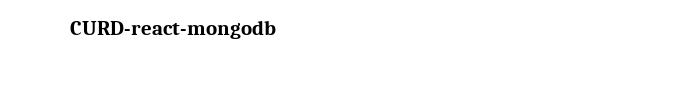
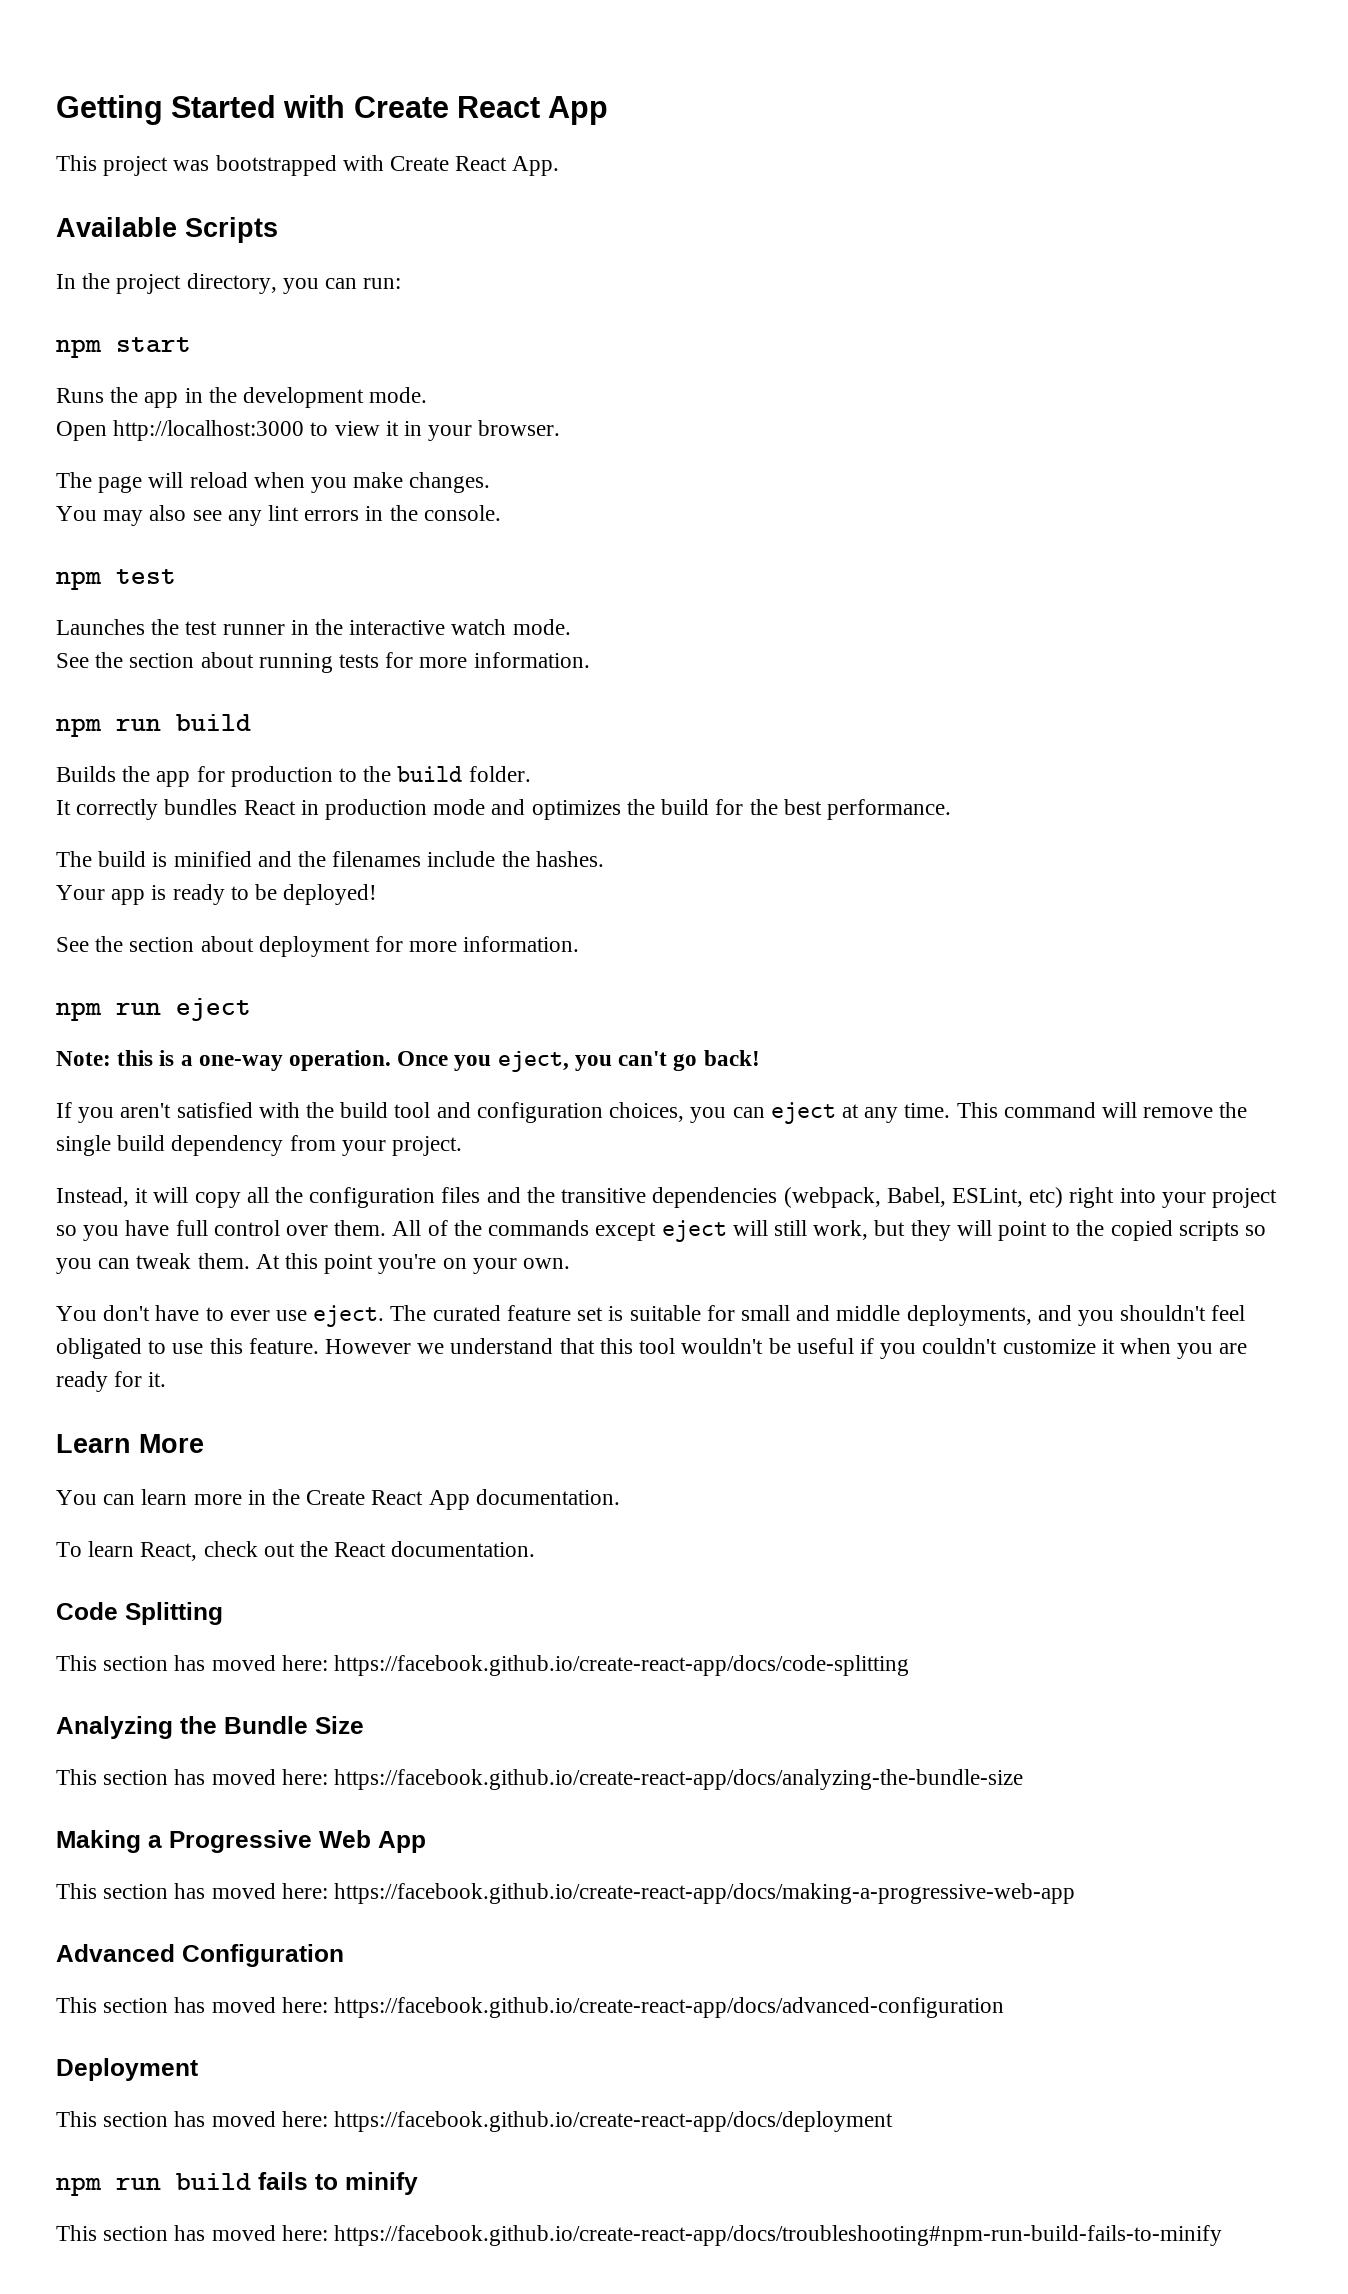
[70,20,276,39] CURD-react-mongodb -> [56,95,609,125] [56,155,560,176] [56,217,278,243] [56,273,402,294] [56,337,191,358] [56,387,428,408] [56,420,561,441] [56,472,491,493] [56,505,501,526] [56,569,176,590] [56,619,571,635] [56,652,590,673] [56,714,251,737] [56,766,531,787] [56,799,951,820] [56,851,604,867] [56,884,378,905] [56,936,580,957] [56,998,251,1021] [56,1050,760,1072] [56,1102,1248,1124] [56,1135,463,1156] [56,1187,1277,1208] [56,1220,1267,1242] [56,1253,571,1274] [56,1305,1246,1327] [56,1338,1248,1359] [56,1371,167,1392] [56,1434,204,1453] [56,1489,620,1510] [56,1541,536,1561] [56,1602,223,1625] [56,1655,910,1676] [56,1716,364,1739] [56,1769,1024,1790] [56,1830,426,1853] [56,1883,1076,1904] [56,1944,344,1967] [56,1997,1005,2018] [56,2058,198,2081] [56,2111,894,2132] [56,2172,418,2196] [56,2225,1223,2246] Getting Started with Create React App // This project was bootstrapped with Create React App. // Available Scripts // In the project directory, you can run: // npm start // Runs the app in the development mode. // Open http://localhost:3000 to view it in your browser. // The page will reload when you make changes. // You may also see any lint errors in the console. // npm test // Launches the test runner in the interactive watch mode. // See the section about running tests for more information. // npm run build // Builds the app for production to the build folder. // It correctly bundles React in production mode and optimizes the build for the best performance. // The build is minified and the filenames include the hashes. // Your app is ready to be deployed! // See the section about deployment for more information. // npm run eject // Note: this is a one-way operation. Once you eject, you can't go back! // If you aren't satisfied with the build tool and configuration choices, you can eject at any time. This command will remove the single build dependency from your project. // Instead, it will copy all the configuration files and the transitive dependencies (webpack, Babel, ESLint, etc) right into your project so you have full control over them. All of the commands except eject will still work, but they will point to the copied scripts so you can tweak them. At this point you're on your own. // You don't have to ever use eject. The curated feature set is suitable for small and middle deployments, and you shouldn't feel obligated to use this feature. However we understand that this tool wouldn't be useful if you couldn't customize it when you are ready for it. // Learn More // You can learn more in the Create React App documentation. // To learn React, check out the React documentation. // Code Splitting // This section has moved here: https://facebook.github.io/create-react-app/docs/code-splitting // Analyzing the Bundle Size // This section has moved here: https://facebook.github.io/create-react-app/docs/analyzing-the-bundle-size // Making a Progressive Web App // This section has moved here: https://facebook.github.io/create-react-app/docs/making-a-progressive-web-app // Advanced Configuration // This section has moved here: https://facebook.github.io/create-react-app/docs/advanced-configuration // Deployment // This section has moved here: https://facebook.github.io/create-react-app/docs/deployment // npm run build fails to minify // This section has moved here: https://facebook.github.io/create-react-app/docs/troubleshooting#npm-run-build-fails-to-minify

